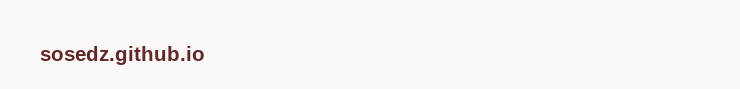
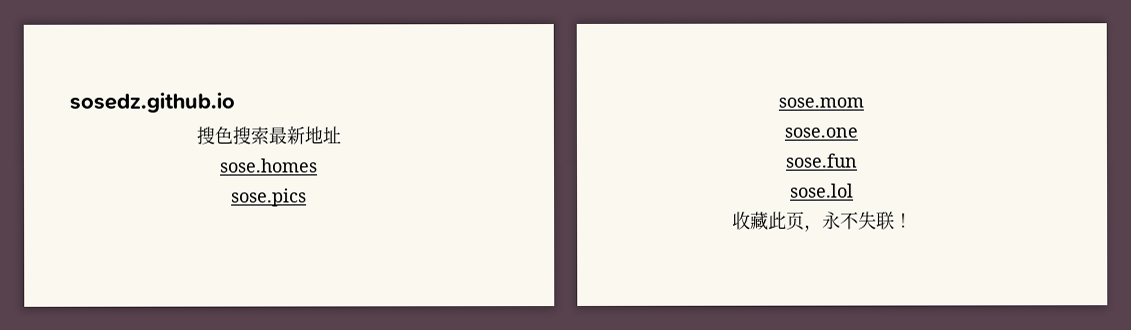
(205, 55) none -> [195,126,341,145] [219,158,318,173] [231,188,307,207] [778,97,864,108] [784,127,858,138] [785,153,858,168] [790,183,854,198] [731,211,913,232] // 搜色搜索最新地址 // sose.homes // sose.pics // sose.mom // sose.one // sose.fun // sose.lol // 收藏此页，永不失联！

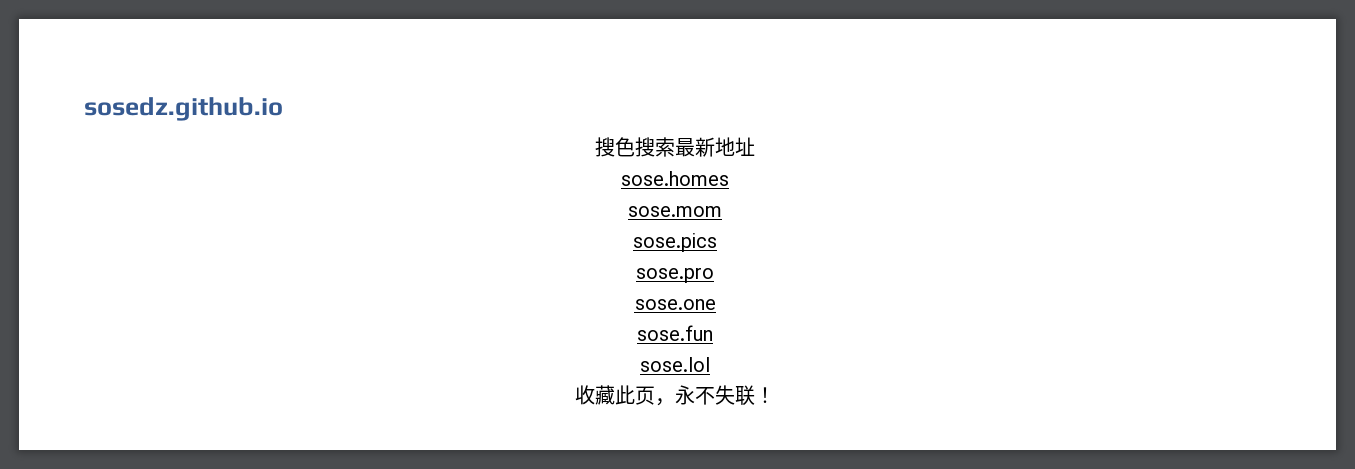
(318, 165) none -> [628,206,722,217] // sose.mom
[778,97,864,108] sose.mom -> [636,268,714,283] sose.pro

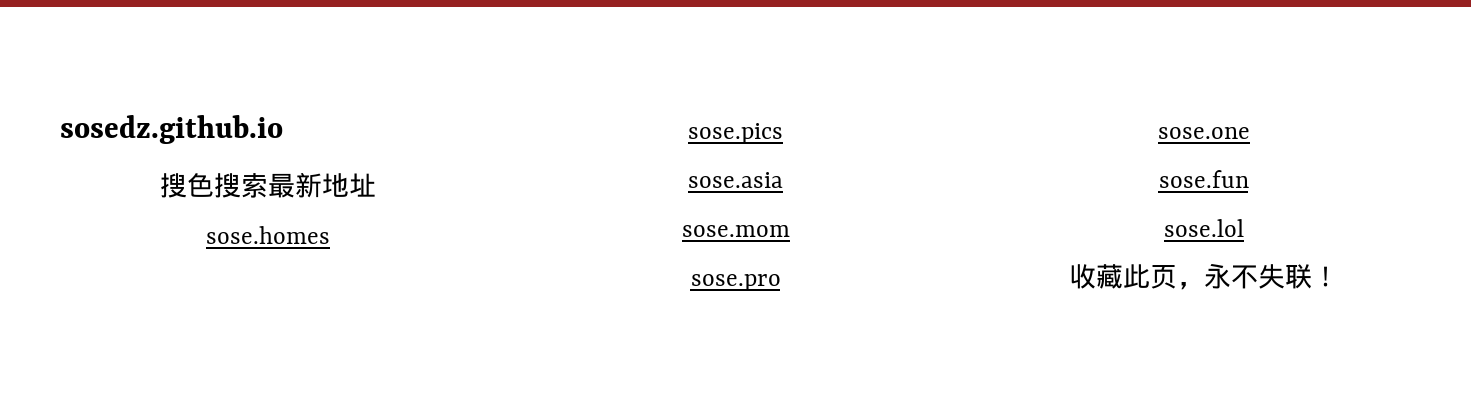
(729, 178) none -> [688,123,783,144] [688,172,783,188] // sose.pics // sose.asia
[633,233,717,252] // sose.pics -> (790, 231) none

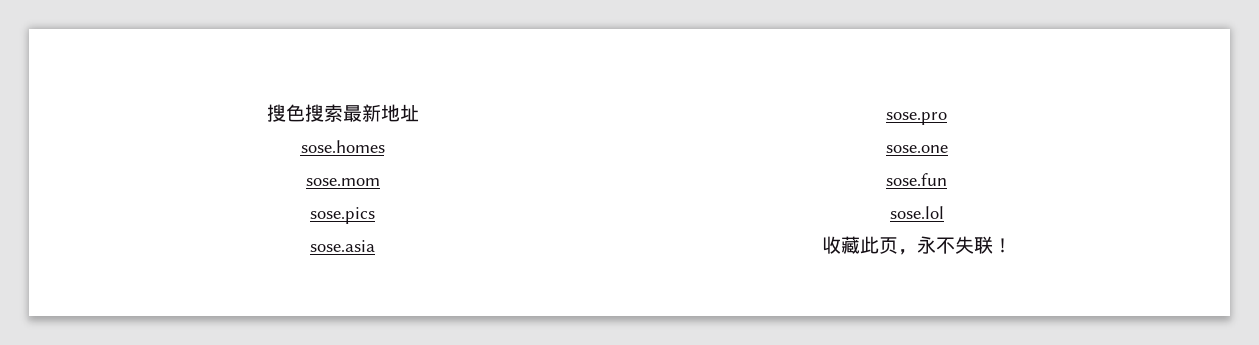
[60,115,283,144] sosedz.github.io // -> (266, 113) none
(330, 235) none -> [305,178,380,186] // sose.mom
[681,225,790,237] // sose.mom -> (375, 246) none

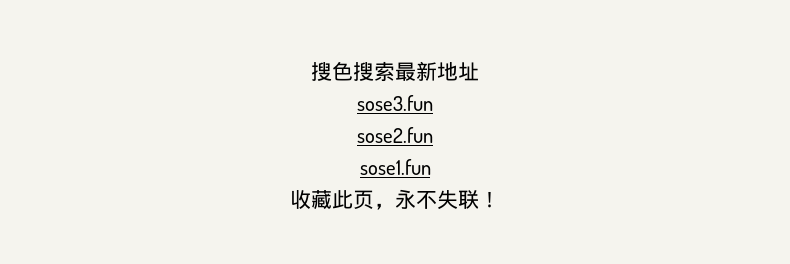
[300,140,385,153] [305,178,380,186] [310,207,375,224] [310,240,375,252] [886,112,947,125] [885,145,948,153] [886,173,947,186] [889,206,944,219] sose.homes // sose.mom // sose.pics // sose.asia // sose.pro // sose.one // sose.fun // sose.lol -> [357,95,433,111] [357,127,433,143] [359,159,431,175] sose3.fun // sose2.fun // sose1.fun

